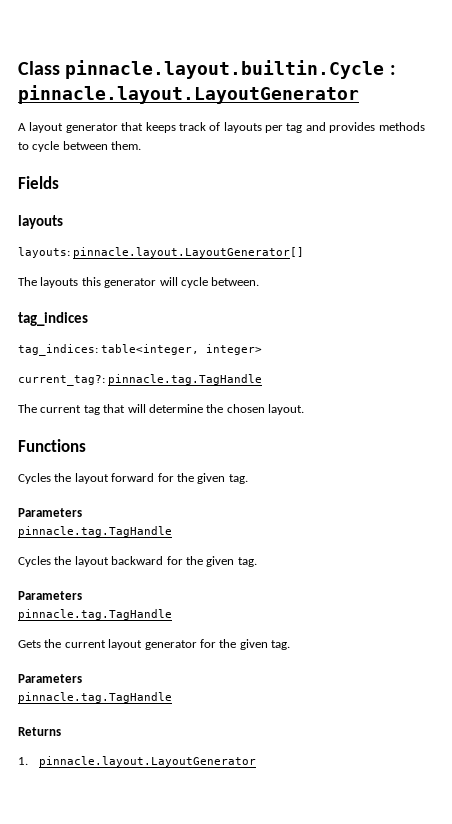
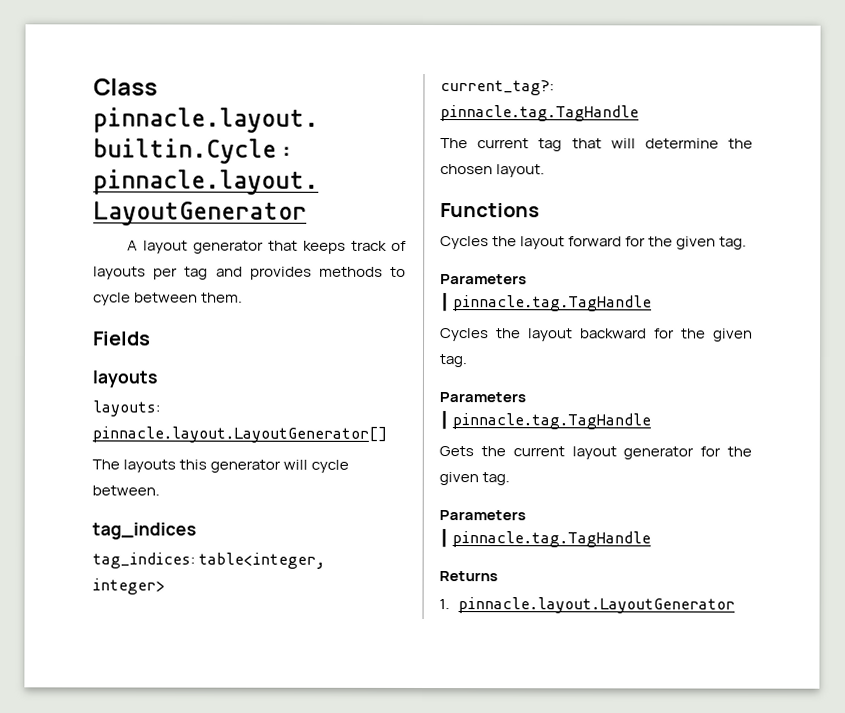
(82, 512) none -> [440,292,450,312] ┃
(82, 595) none -> [439,410,449,430] ┃
(82, 678) none -> [439,528,449,548] ┃

